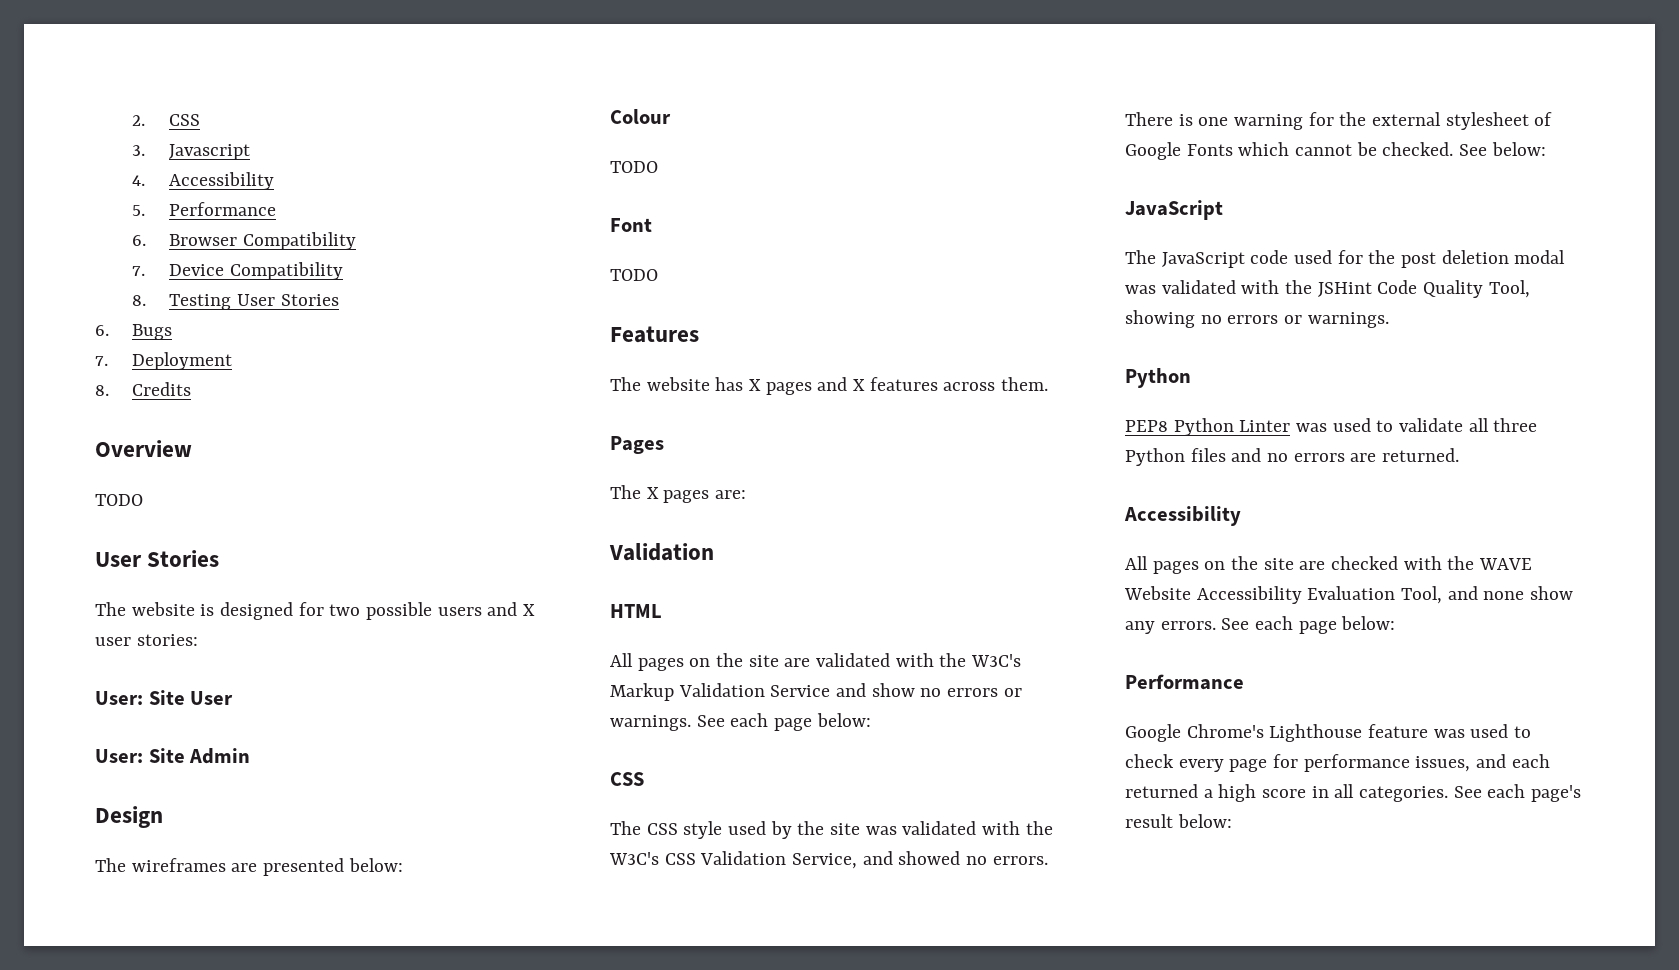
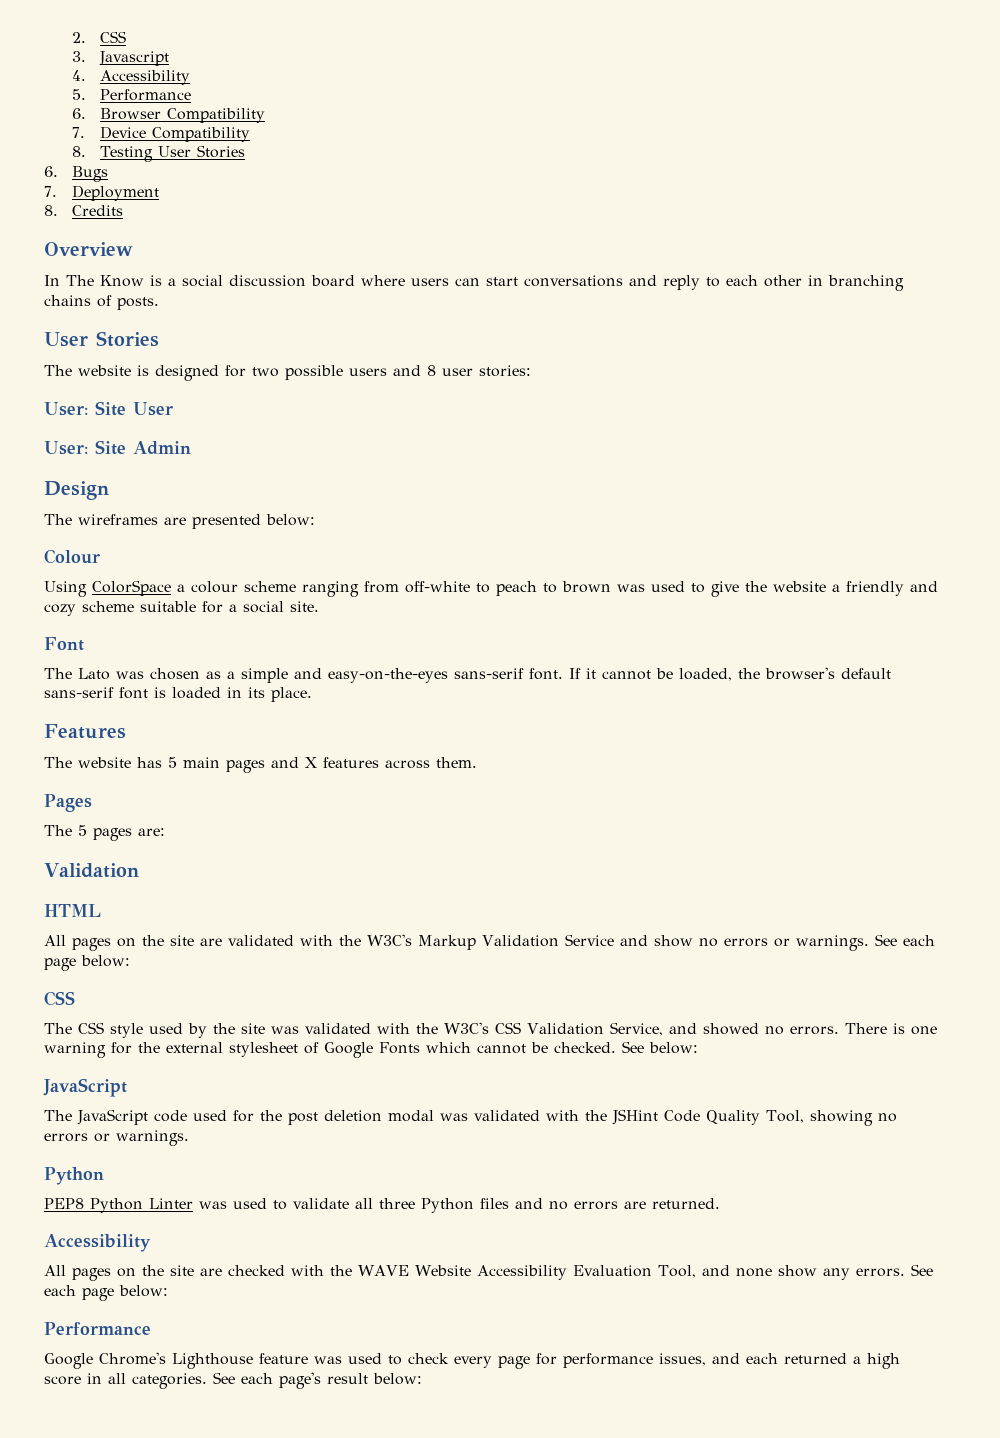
[95,494,143,506] TODO -> [44,275,904,291] [44,295,159,310] In The Know is a social discussion board where users can start conversations and reply to each other in branching chains of posts.
[523,604,536,616] X -> [427,365,436,376] 8
[610,161,658,173] [610,218,652,232] [610,269,658,281] TODO // Font // TODO -> [44,580,938,597] [44,601,319,616] [44,637,84,651] [44,667,891,683] [44,687,312,702] Using ColorSpace a colour scheme ranging from off-white to peach to brown was used to give the website a friendly and cozy scheme suitable for a social site. // Font // The Lato was chosen as a simple and easy-on-the-eyes sans-serif font. If it cannot be loaded, the browser's default sans-serif font is loaded in its place.
[749,379,762,391] X -> [168,757,220,768] 5 main
[646,487,659,499] X -> [78,825,87,836] 5

